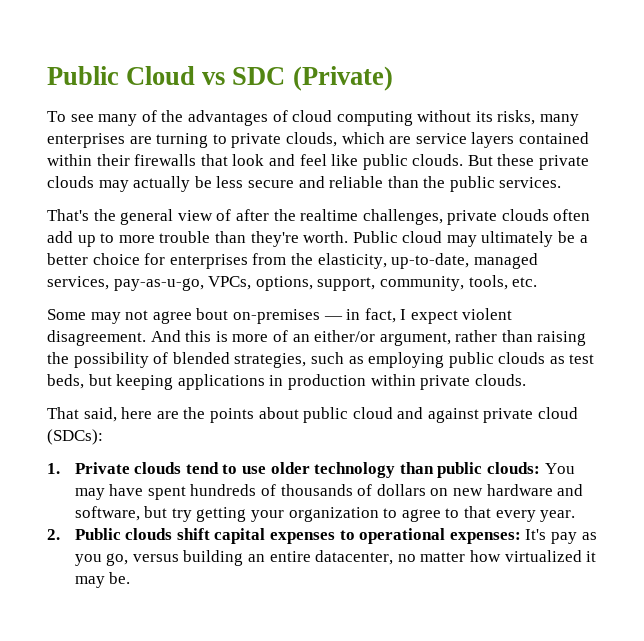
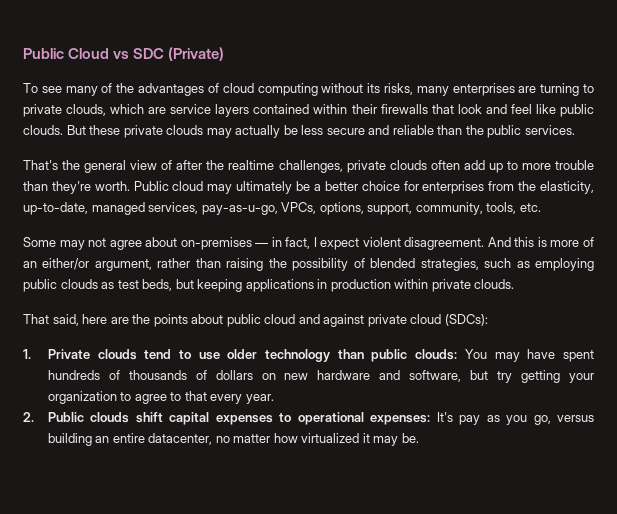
[196,308,229,320] bout -> [145,237,178,247] about

